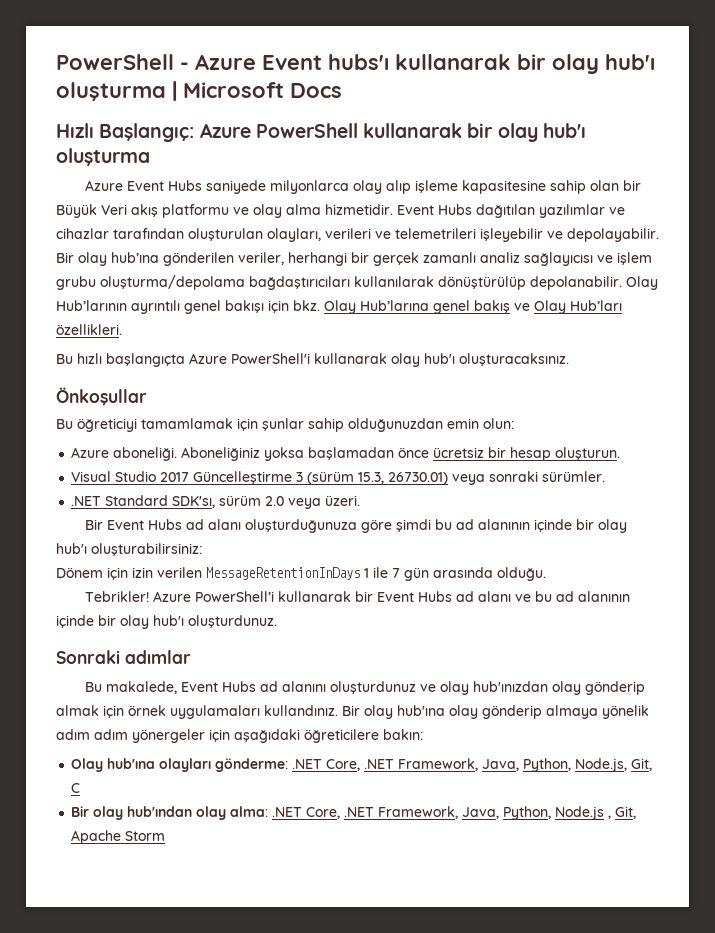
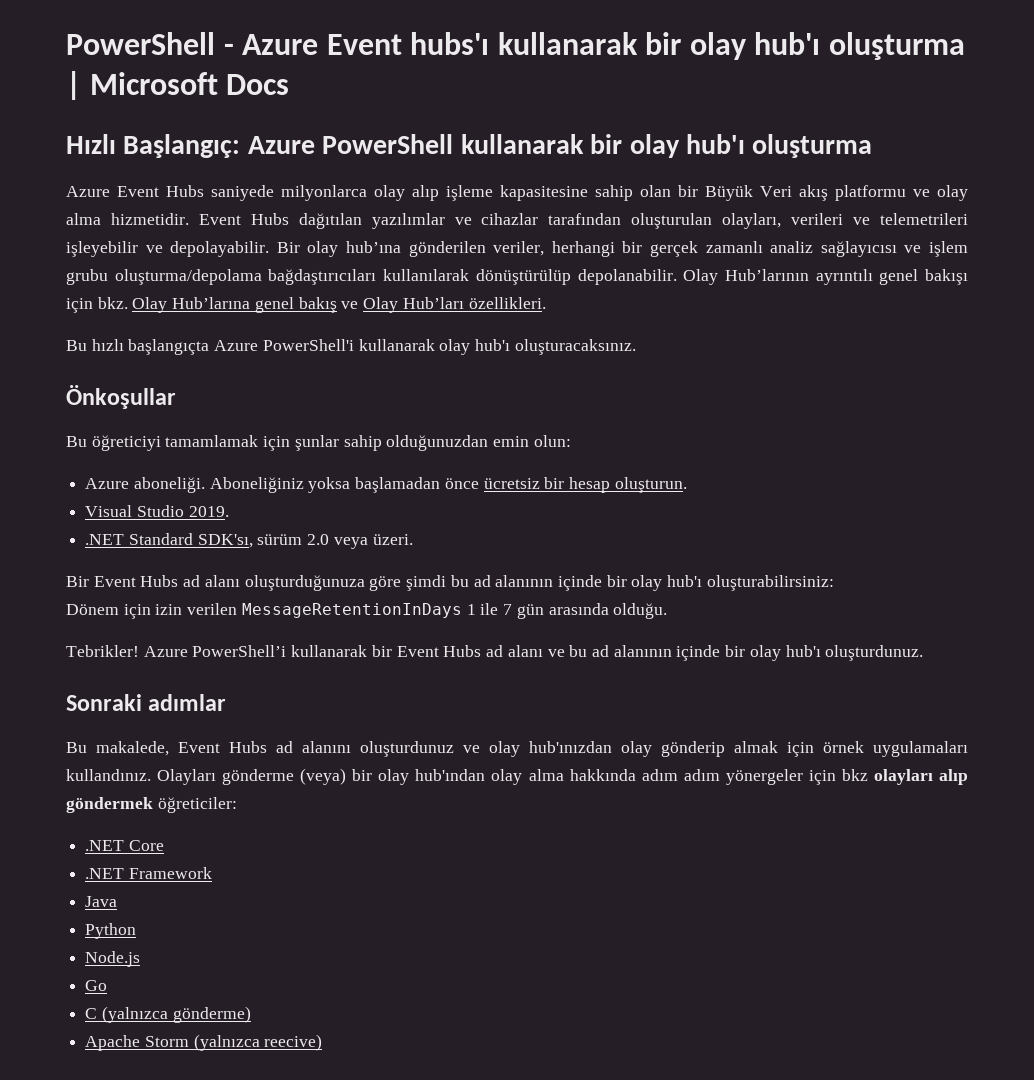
[160,471,606,485] 2017 Güncelleştirme 3 (sürüm 15.3, 26730.01) veya sonraki sürümler. -> [188,506,229,517] 2019.
[342,705,649,719] [56,729,423,743] [71,758,653,772] [71,783,81,793] [71,806,637,820] [71,830,166,844] Bir olay hub'ına olay gönderip almaya yönelik adım adım yönergeler için aşağıdaki öğreticilere bakın: // Olay hub'ına olayları gönderme: .NET Core, .NET Framework, Java, Python, Node.js, Git, C // Bir olay hub'ından olay alma: .NET Core, .NET Framework, Java, Python, Node.js , Git, Apache Storm -> [157,768,968,785] [66,797,237,813] [85,840,164,851] [85,867,212,879] [85,896,118,907] [85,923,137,939] [85,951,141,967] [85,980,108,991] [85,1006,251,1023] [85,1034,323,1051] Olayları gönderme (veya) bir olay hub'ından olay alma hakkında adım adım yönergeler için bkz olayları alıp göndermek öğreticiler: // .NET Core // .NET Framework // Java // Python // Node.js // Go // C (yalnızca gönderme) // Apache Storm (yalnızca reecive)

